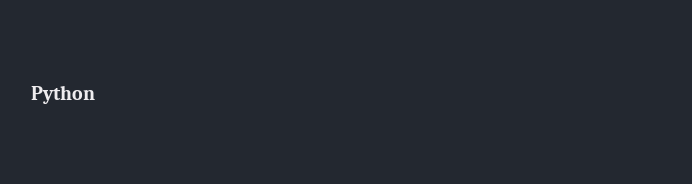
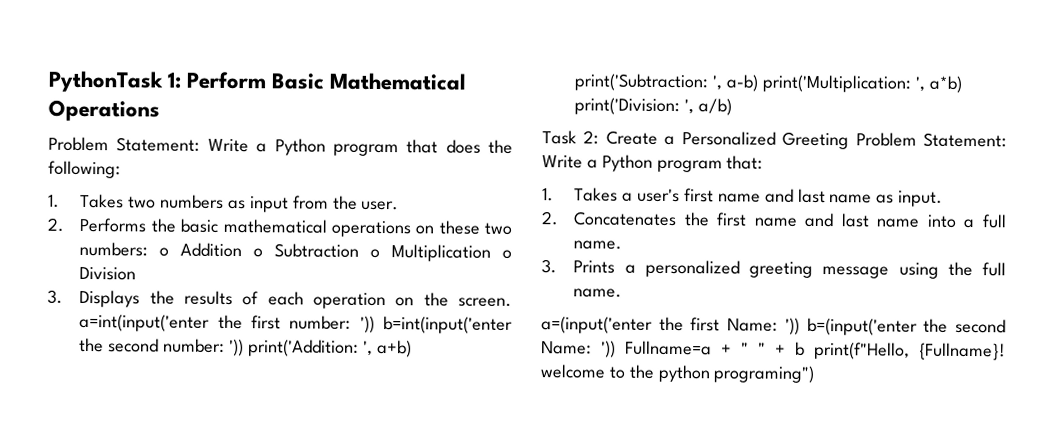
[31,85,95,104] Python -> [48,70,467,93] [48,99,160,122] [48,136,513,157] [48,160,121,179] [48,193,400,213] [47,217,512,238] [79,241,512,262] [79,266,137,281] [47,289,512,310] [79,313,513,334] [79,337,412,358] [574,73,962,93] [574,97,733,116] [542,130,1007,150] [542,154,764,173] [542,187,944,207] [541,211,1007,229] [573,240,623,250] [541,259,1006,279] [573,288,623,298] [541,316,1006,336] [541,340,1006,361] [540,364,816,383] PythonTask 1: Perform Basic Mathematical Operations // Problem Statement: Write a Python program that does the following: // 1. Takes two numbers as input from the user. // 2. Performs the basic mathematical operations on these two numbers: o Addition o Subtraction o Multiplication o Division // 3. Displays the results of each operation on the screen. a=int(input('enter the first number: ')) b=int(input('enter the second number: ')) print('Addition: ', a+b) print('Subtraction: ', a-b) print('Multiplication: ', a*b) print('Division: ', a/b) // Task 2: Create a Personalized Greeting Problem Statement: Write a Python program that: // 1. Takes a user's first name and last name as input. // 2. Concatenates the first name and last name into a full name. // 3. Prints a personalized greeting message using the full name. // a=(input('enter the first Name: ')) b=(input('enter the second Name: ')) Fullname=a + " " + b print(f"Hello, {Fullname}! welcome to the python programing")

